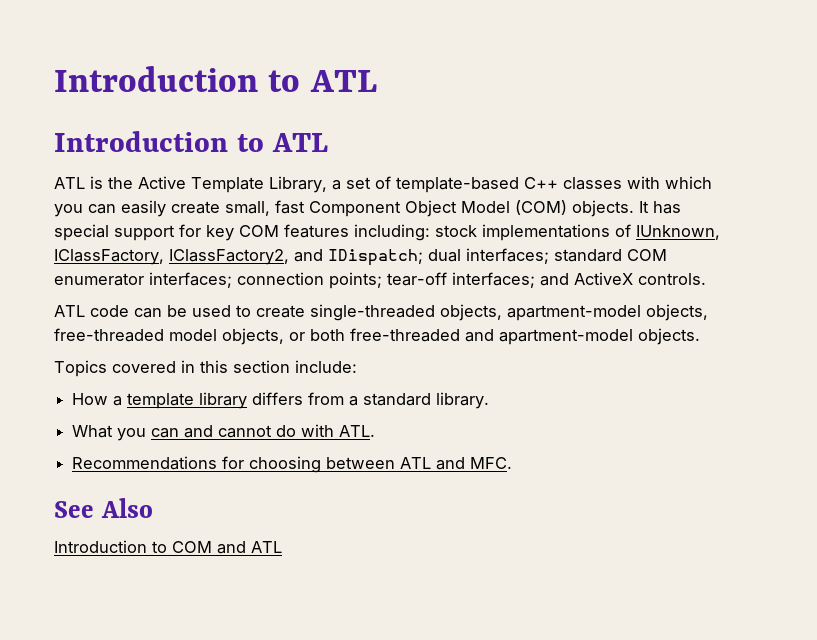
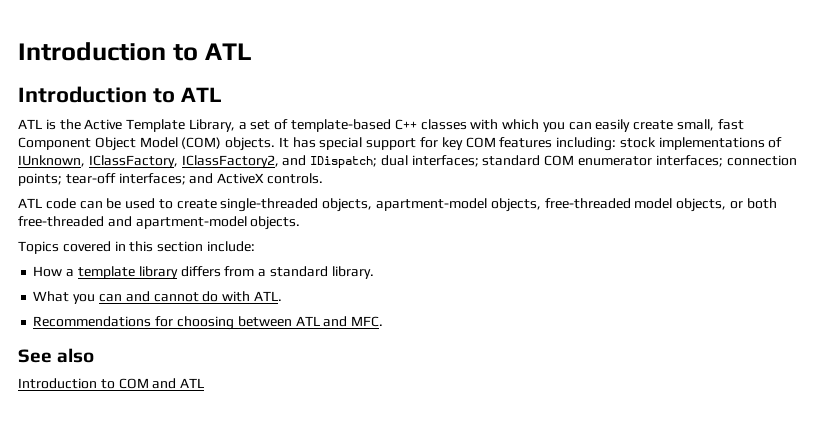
[100,498,153,518] Also -> [57,348,95,363] also

